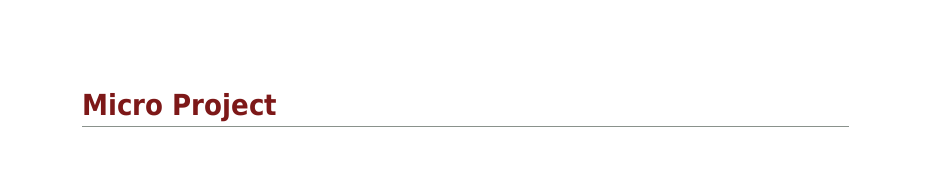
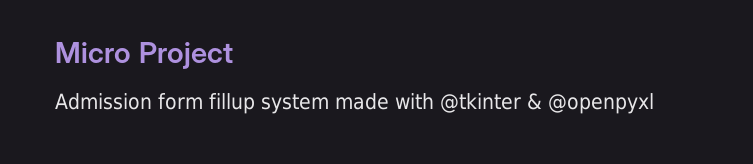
(276, 107) none -> [55,93,654,114] // Admission form fillup system made with @tkinter & @openpyxl

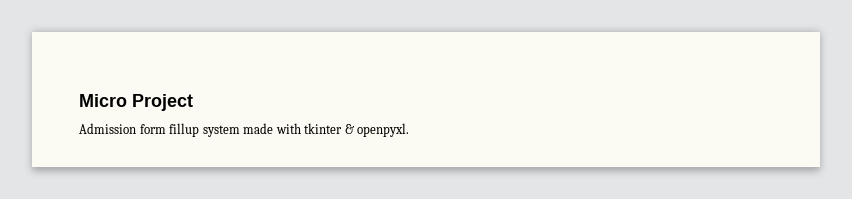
[440,93,654,114] @tkinter & @openpyxl -> [304,123,410,137] tkinter & openpyxl.

